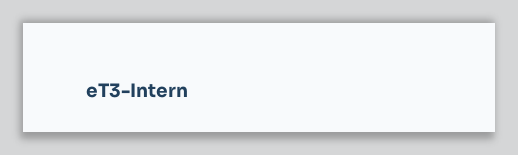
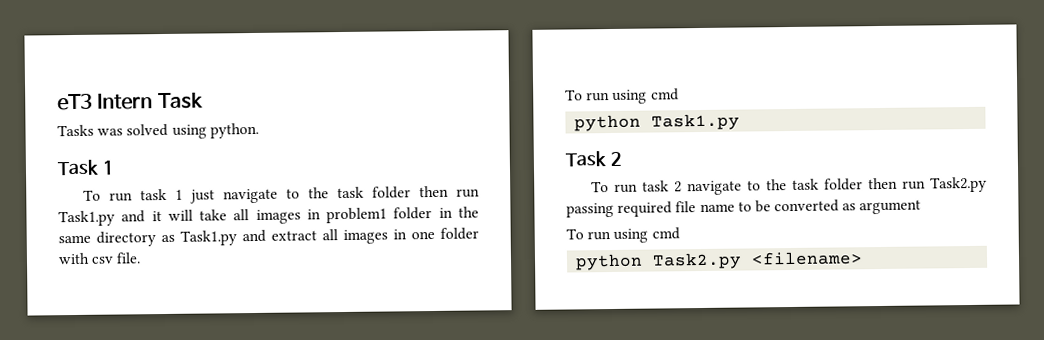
[86,83,188,98] eT3-Intern -> [57,92,203,111] [57,122,259,139] [57,159,115,176] [83,185,480,204] [58,206,479,227] [58,227,479,247] [58,252,142,265] [565,88,679,104] [574,113,741,132] [565,151,622,167] [591,176,987,196] [566,199,922,218] [566,227,680,243] [575,251,864,271] eT3 Intern Task // Tasks was solved using python. // Task 1 // To run task 1 just navigate to the task folder then run Task1.py and it will take all images in problem1 folder in the same directory as Task1.py and extract all images in one folder with csv file. // To run using cmd // python Task1.py // Task 2 // To run task 2 navigate to the task folder then run Task2.py passing required file name to be converted as argument // To run using cmd // python Task2.py <filename>

